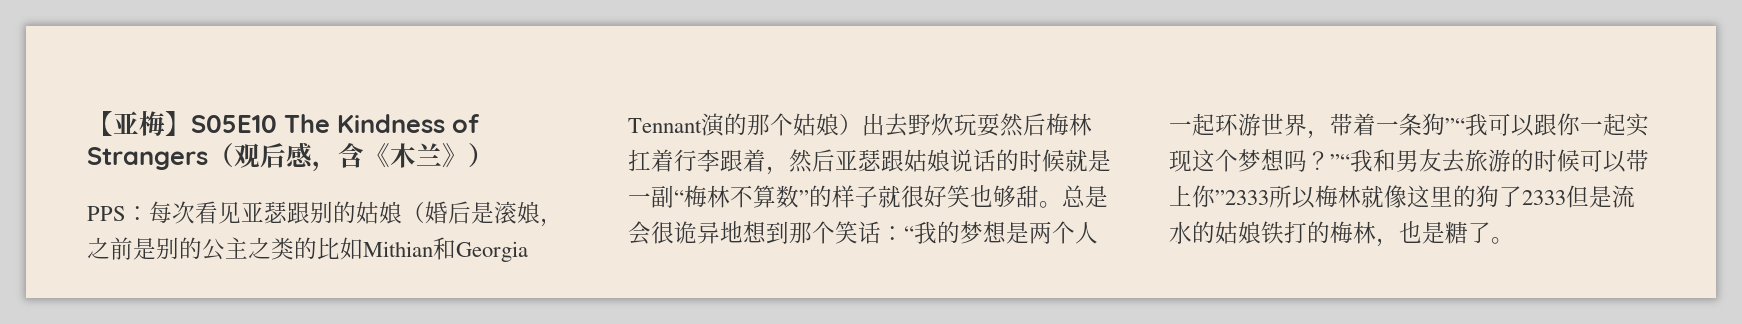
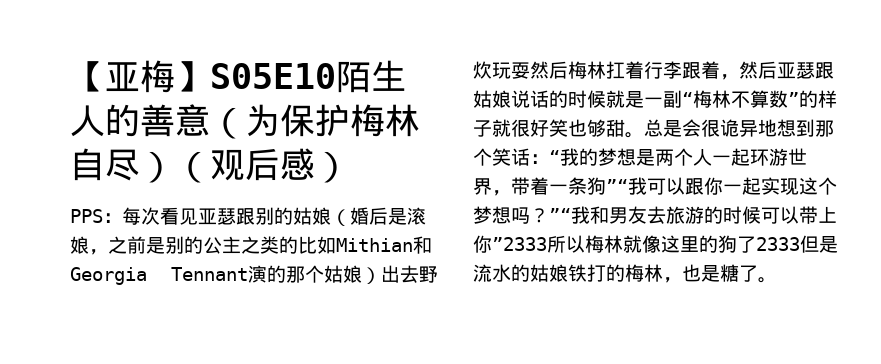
[284,114,480,133] [87,142,468,172] The Kindness of Strangers（观后感，含《木兰》 -> [336,60,406,93] [70,104,420,139] [70,148,315,183] 陌生人的善意（为保护梅林自尽）（观后感

